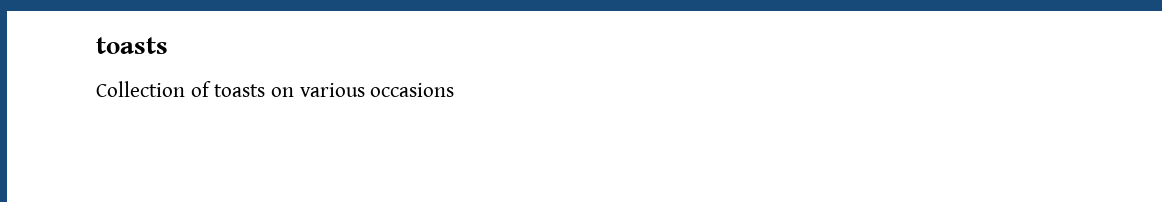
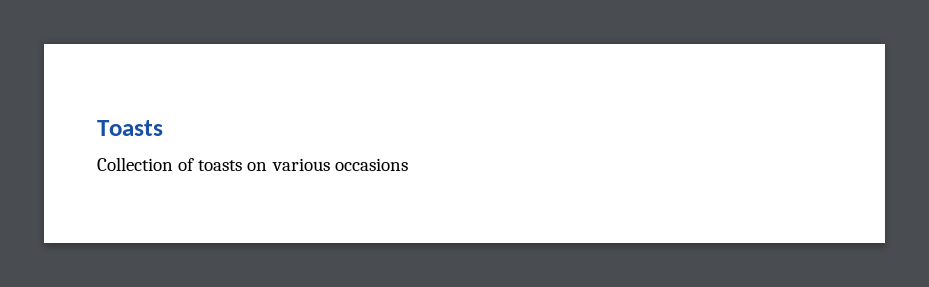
[96,37,168,54] toasts -> [97,120,163,136] Toasts

